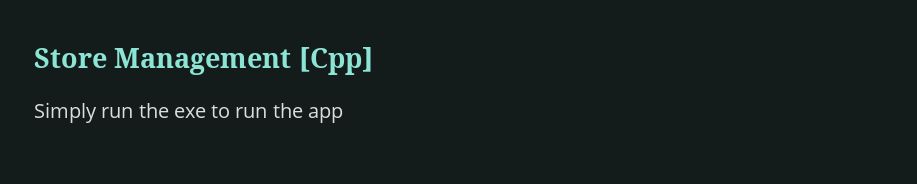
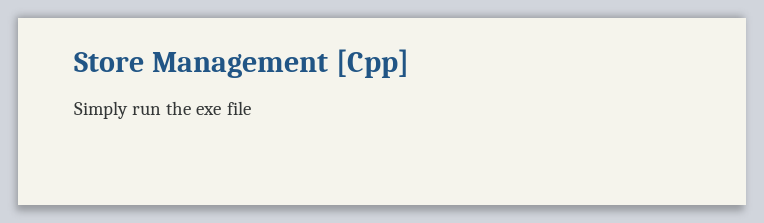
[211,103,343,123] to run the app -> [226,101,251,115] file

